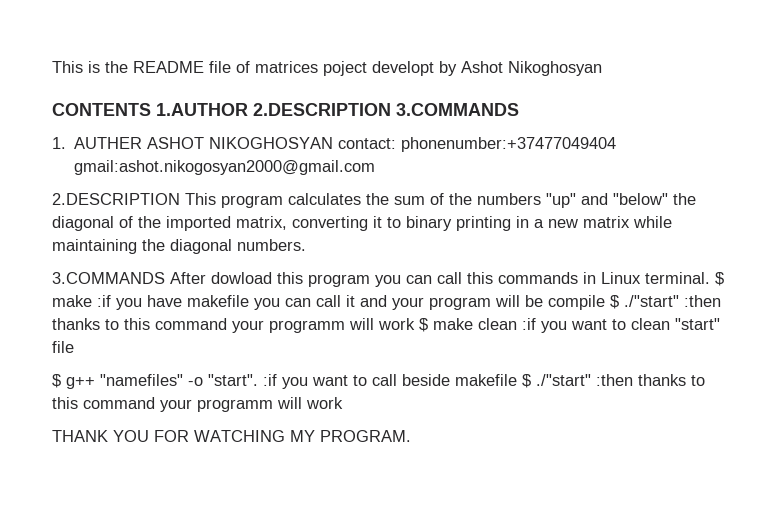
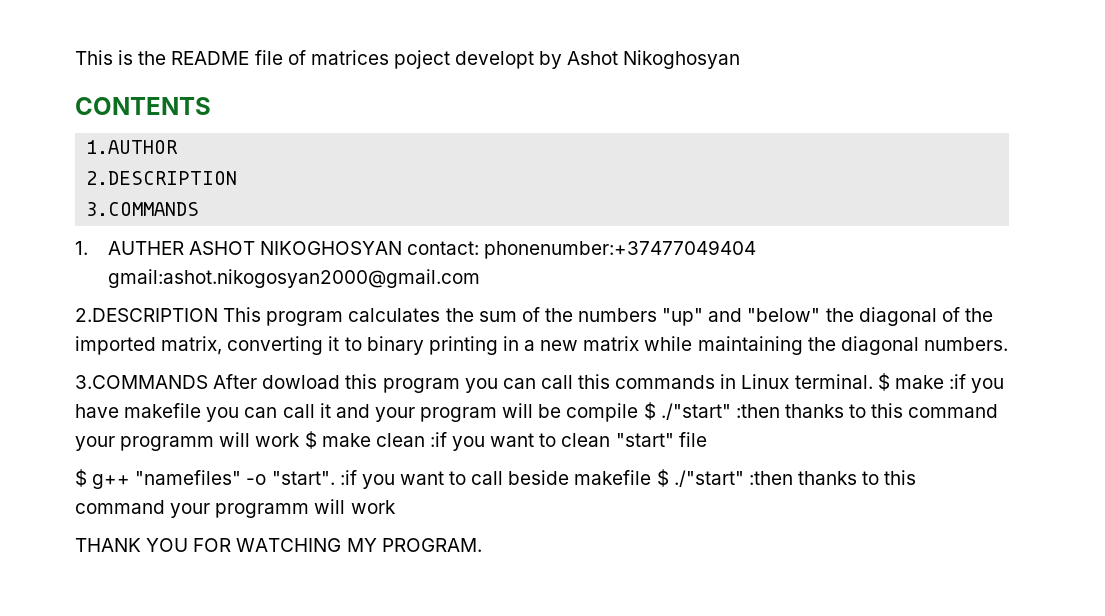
(151, 109) none -> (211, 106) //
[253,103,391,116] 2.DESCRIPTION -> [86,171,238,185] // 2.DESCRIPTION //

